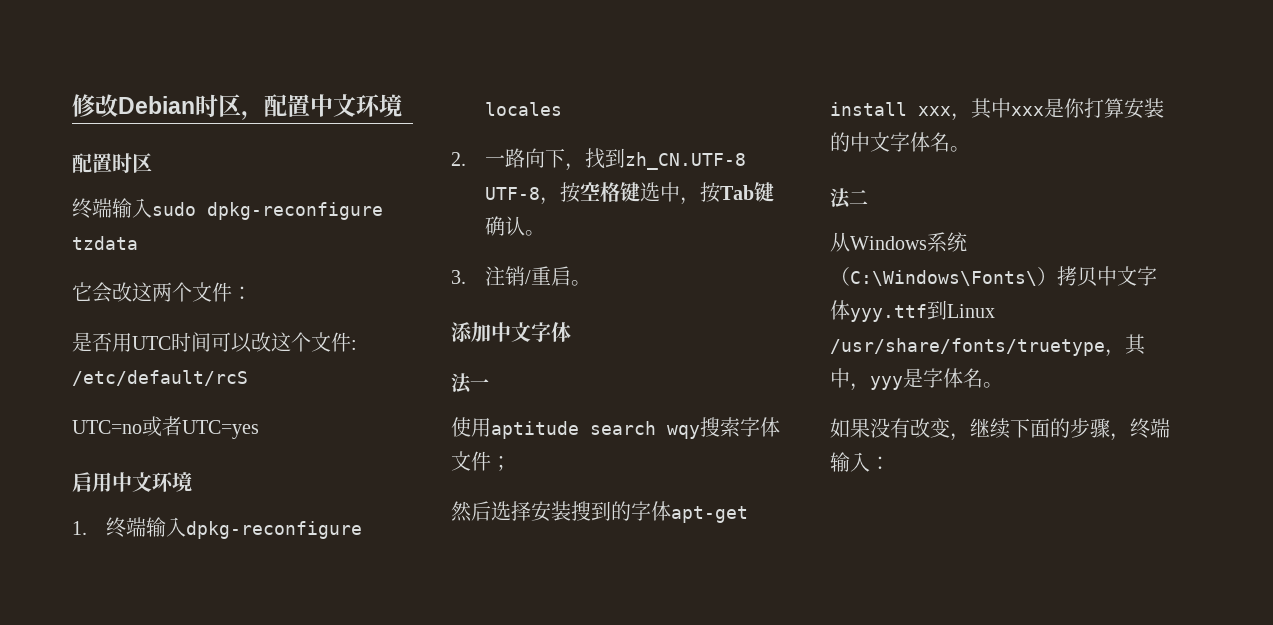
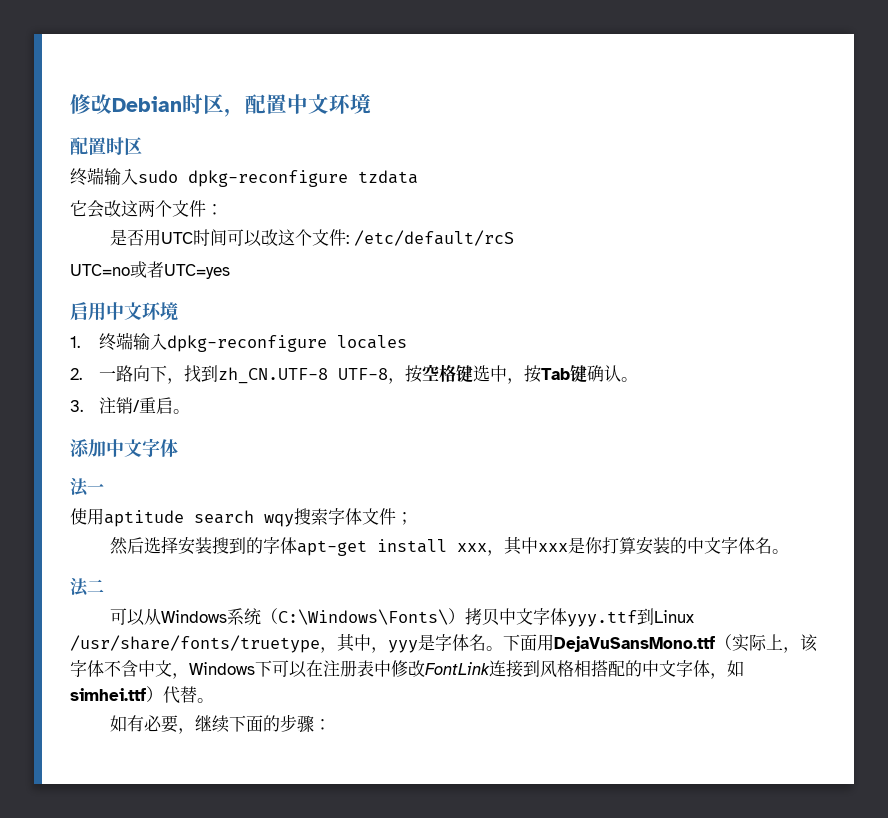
(868, 197) none -> [109,608,145,626] 可以
[830,418,950,438] // 如果没有改变 -> [503,634,818,653] [70,660,744,679] [70,686,214,704] [109,715,178,733] 下面用DejaVuSansMono.ttf（实际上，该字体不含中文，Windows下可以在注册表中修改FontLink连接到风格相搭配的中文字体，如simhei.ttf）代替。 // 如有必要
[1110,418,1170,441] [830,452,870,472] ，终端输入 -> (314, 724) none

